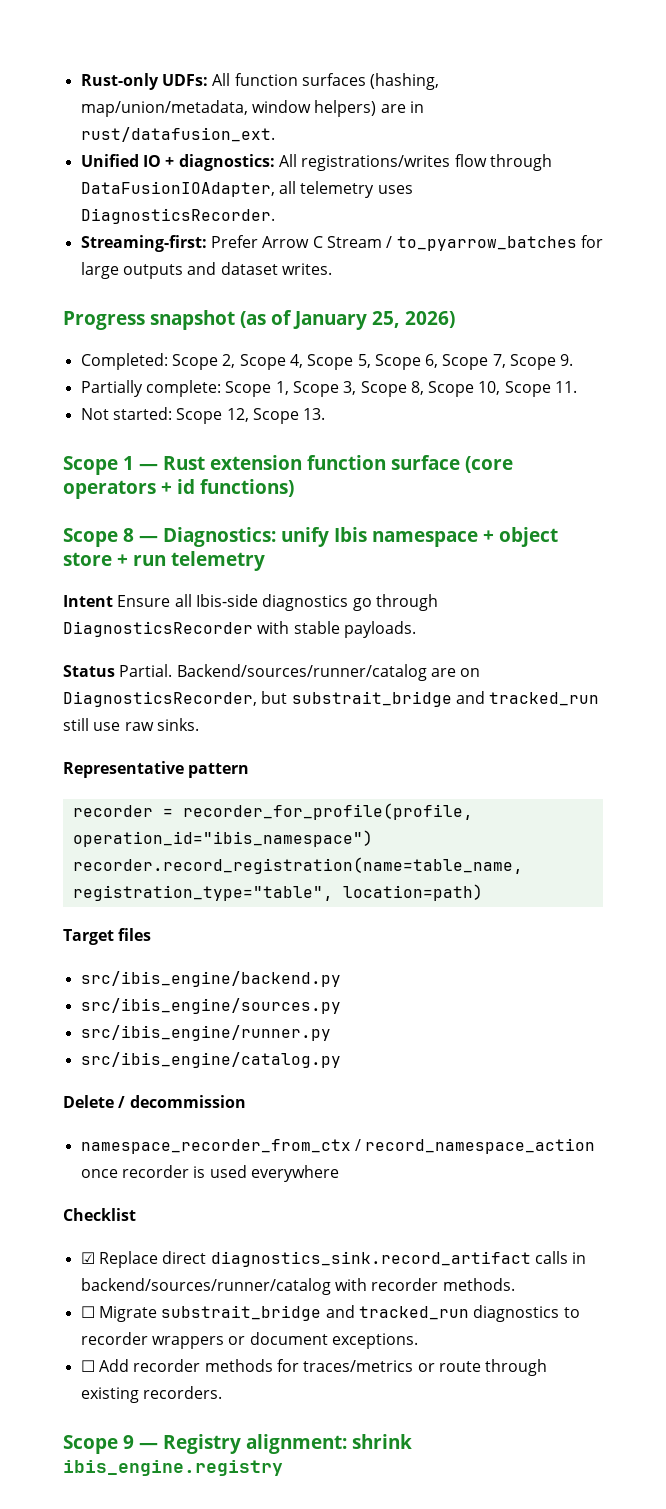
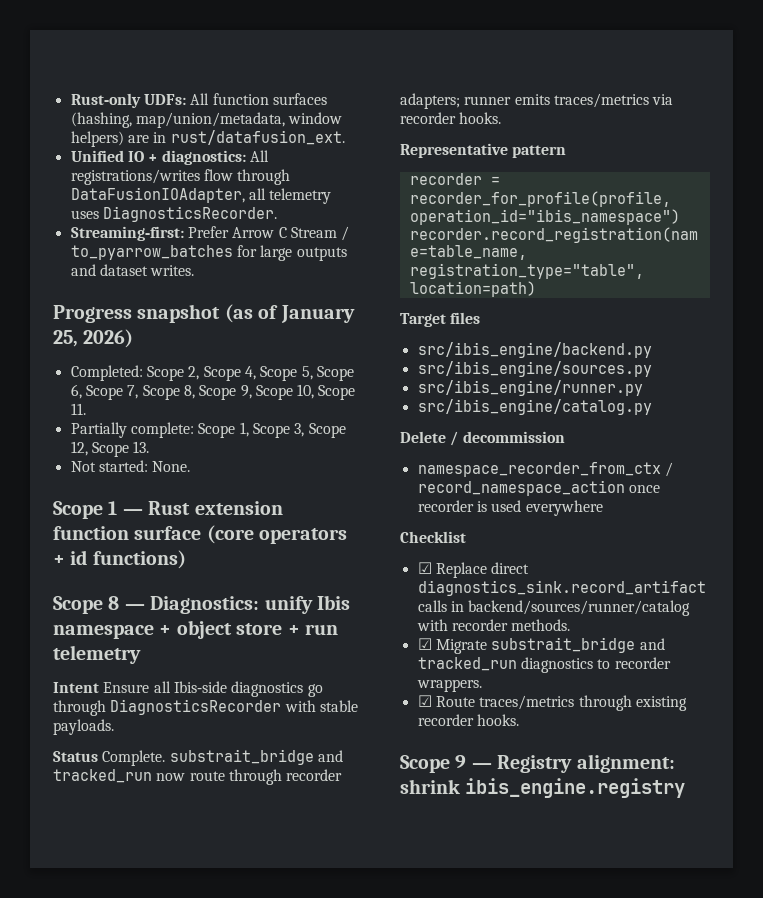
[560,354,574,366] 9. -> [183,384,356,400] [70,403,86,415] 8, Scope 9, Scope 10, Scope 11.
[410,381,578,397] [80,407,326,424] 8, Scope 10, Scope 11. // Not started: Scope 12, Scope 13. -> [70,441,150,457] [70,460,191,472] 12, Scope 13. // Not started: None.
[119,664,481,681] [63,691,600,707] [63,718,199,731] Partial. Backend/sources/runner/catalog are on DiagnosticsRecorder, but substrait_bridge and tracked_run still use raw sinks. -> [102,749,343,766] [53,769,343,785] [400,93,674,109] [400,112,502,124] Complete. substrait_bridge and tracked_run now route through recorder adapters; runner emits traces/metrics via recorder hooks.
[80,1306,95,1318] ☐ -> [417,638,432,650] ☑
[151,1332,418,1349] [80,1359,548,1376] [80,1386,222,1403] wrappers or document exceptions. // ☐ Add recorder methods for traces/metrics or route through existing recorders. -> [416,679,482,692] [417,695,687,711] [417,714,519,726] wrappers. // ☑ Route traces/metrics through existing recorder hooks.

